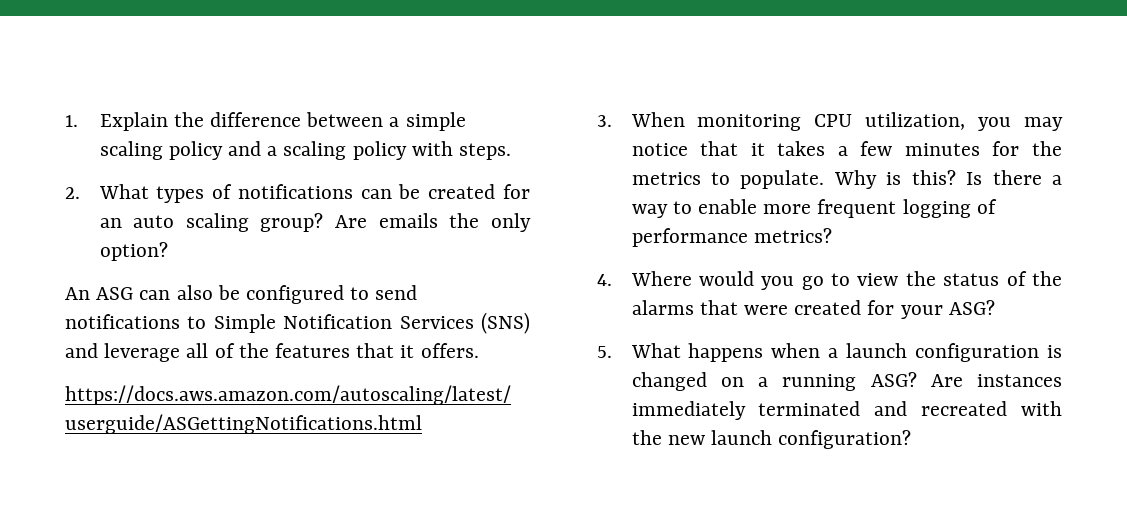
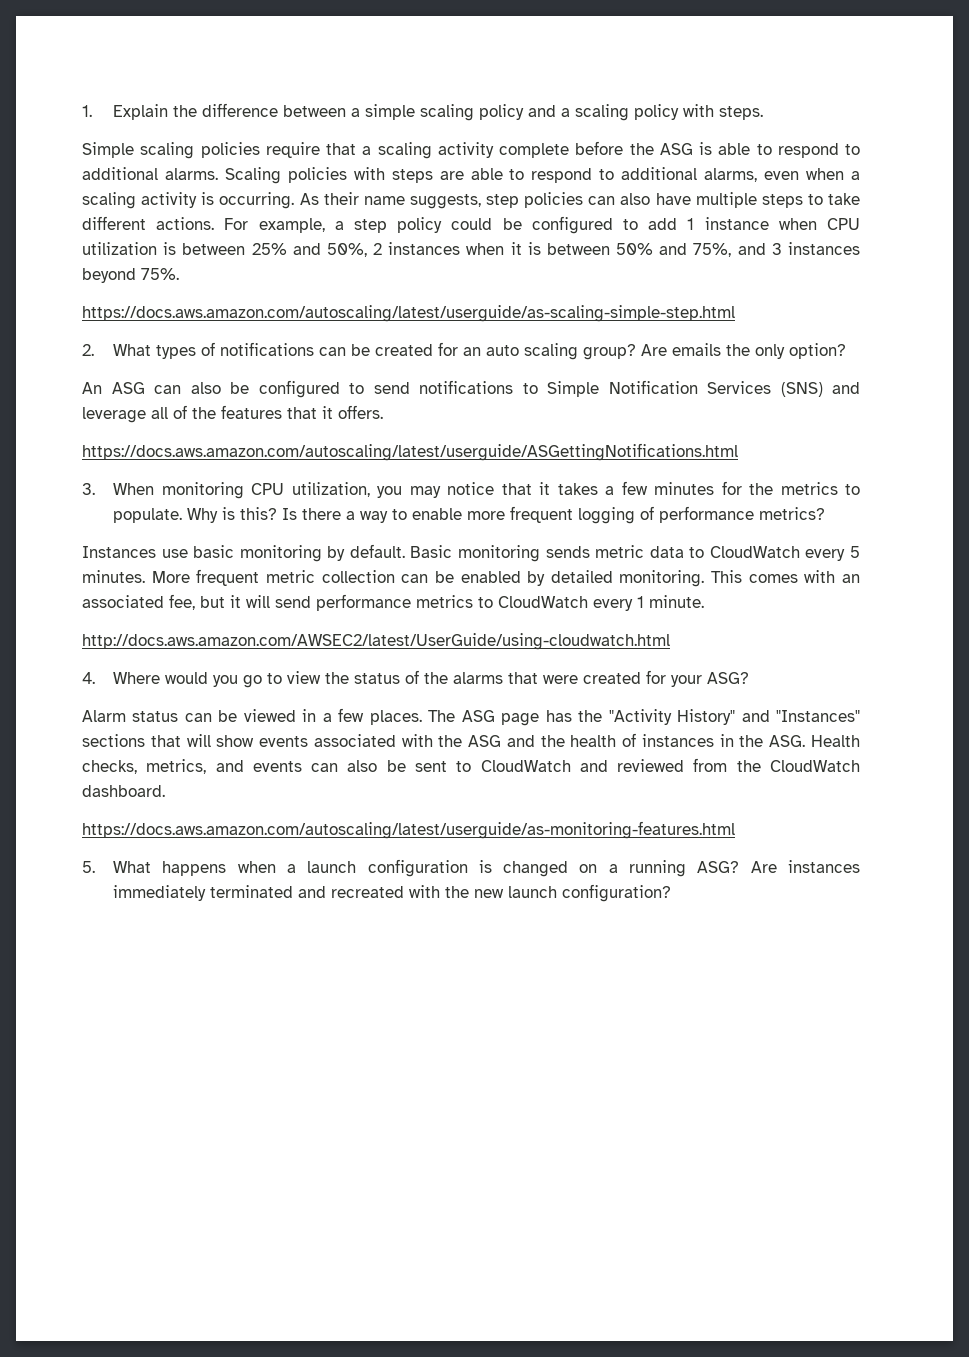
(511, 151) none -> [82,141,860,159] [82,167,860,184] [82,192,860,209] [82,216,861,234] [82,242,860,257] [82,268,179,283] [82,305,735,322] // Simple scaling policies require that a scaling activity complete before the ASG is able to respond to additional alarms. Scaling policies with steps are able to respond to additional alarms, even when a scaling activity is occurring. As their name suggests, step policies can also have multiple steps to take different actions. For example, a step policy could be configured to add 1 instance when CPU utilization is between 25% and 50%, 2 instances when it is between 50% and 75%, and 3 instances beyond 75%. // https://docs.aws.amazon.com/autoscaling/latest/userguide/as-scaling-simple-step.html
(832, 235) none -> [82,544,860,562] [82,569,860,587] [82,594,704,611] [82,633,670,650] // Instances use basic monitoring by default. Basic monitoring sends metric data to CloudWatch every 5 minutes. More frequent metric collection can be enabled by detailed monitoring. This comes with an associated fee, but it will send performance metrics to CloudWatch every 1 minute. // http://docs.aws.amazon.com/AWSEC2/latest/UserGuide/using-cloudwatch.html
(995, 307) none -> [82,708,861,726] [82,733,860,747] [82,758,861,774] [82,785,165,797] [82,821,735,839] // Alarm status can be viewed in a few places. The ASG page has the "Activity History" and "Instances" sections that will show events associated with the ASG and the health of instances in the ASG. Health checks, metrics, and events can also be sent to CloudWatch and reviewed from the CloudWatch dashboard. // https://docs.aws.amazon.com/autoscaling/latest/userguide/as-monitoring-features.html

